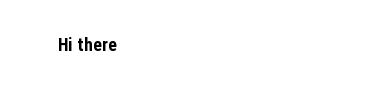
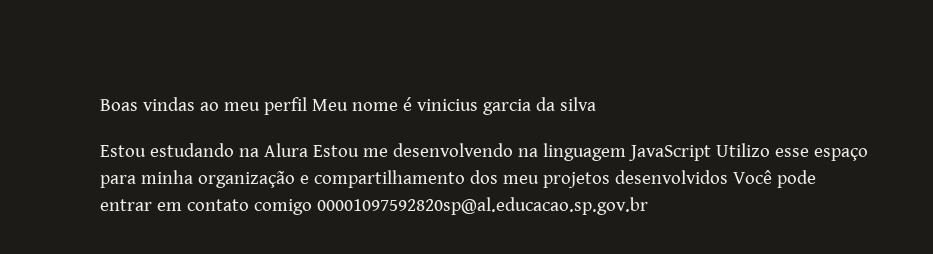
[58,37,117,51] Hi there -> [100,97,596,115] [100,143,868,161] [100,170,816,188] [100,197,648,215] Boas vindas ao meu perfil Meu nome é vinicius garcia da silva // Estou estudando na Alura Estou me desenvolvendo na linguagem JavaScript Utilizo esse espaço para minha organização e compartilhamento dos meu projetos desenvolvidos Você pode entrar em contato comigo 00001097592820sp@al.educacao.sp.gov.br

